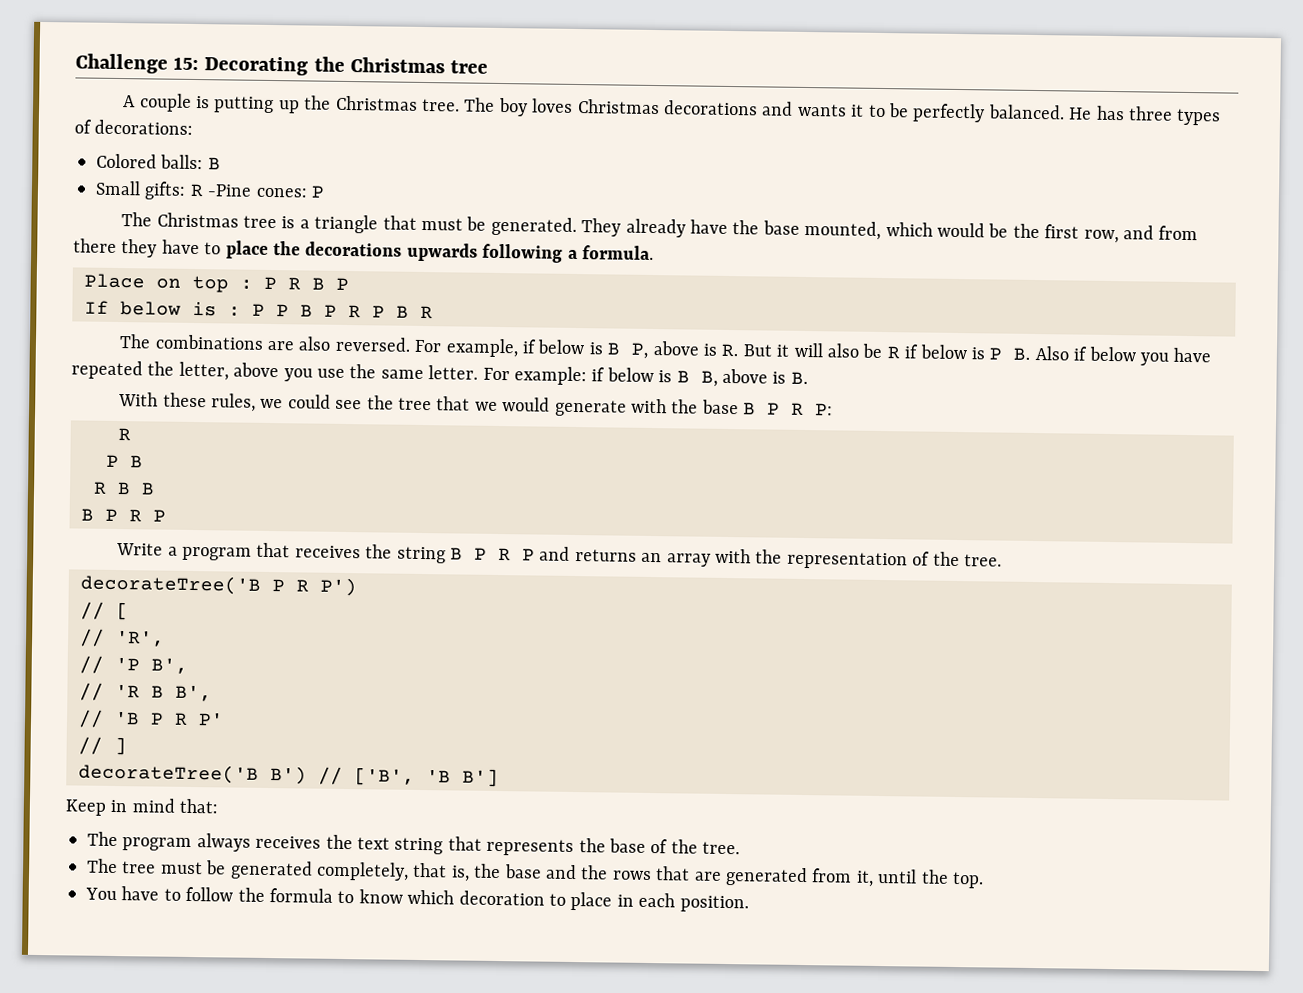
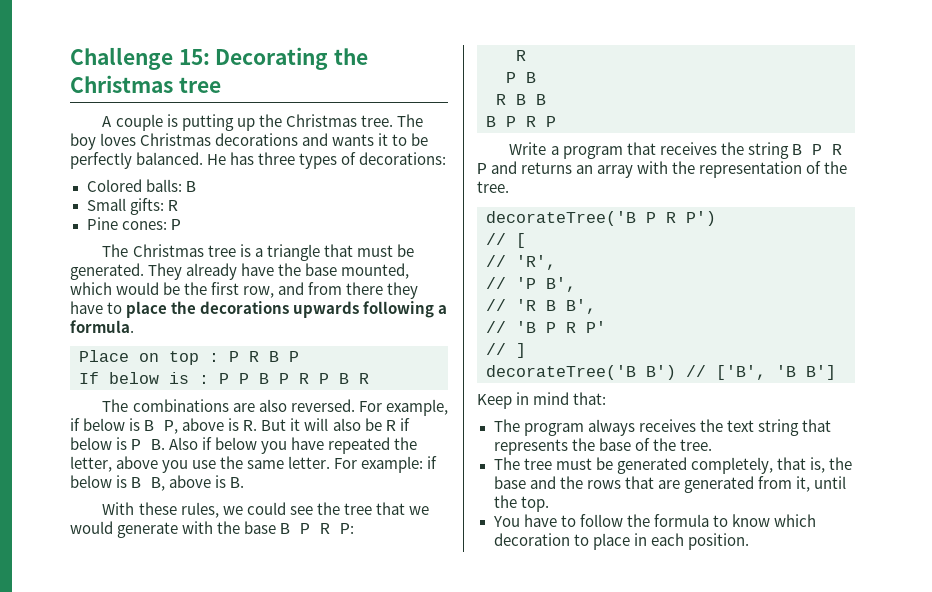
[207,184,253,197] -Pine -> [86,217,118,230] // Pine

